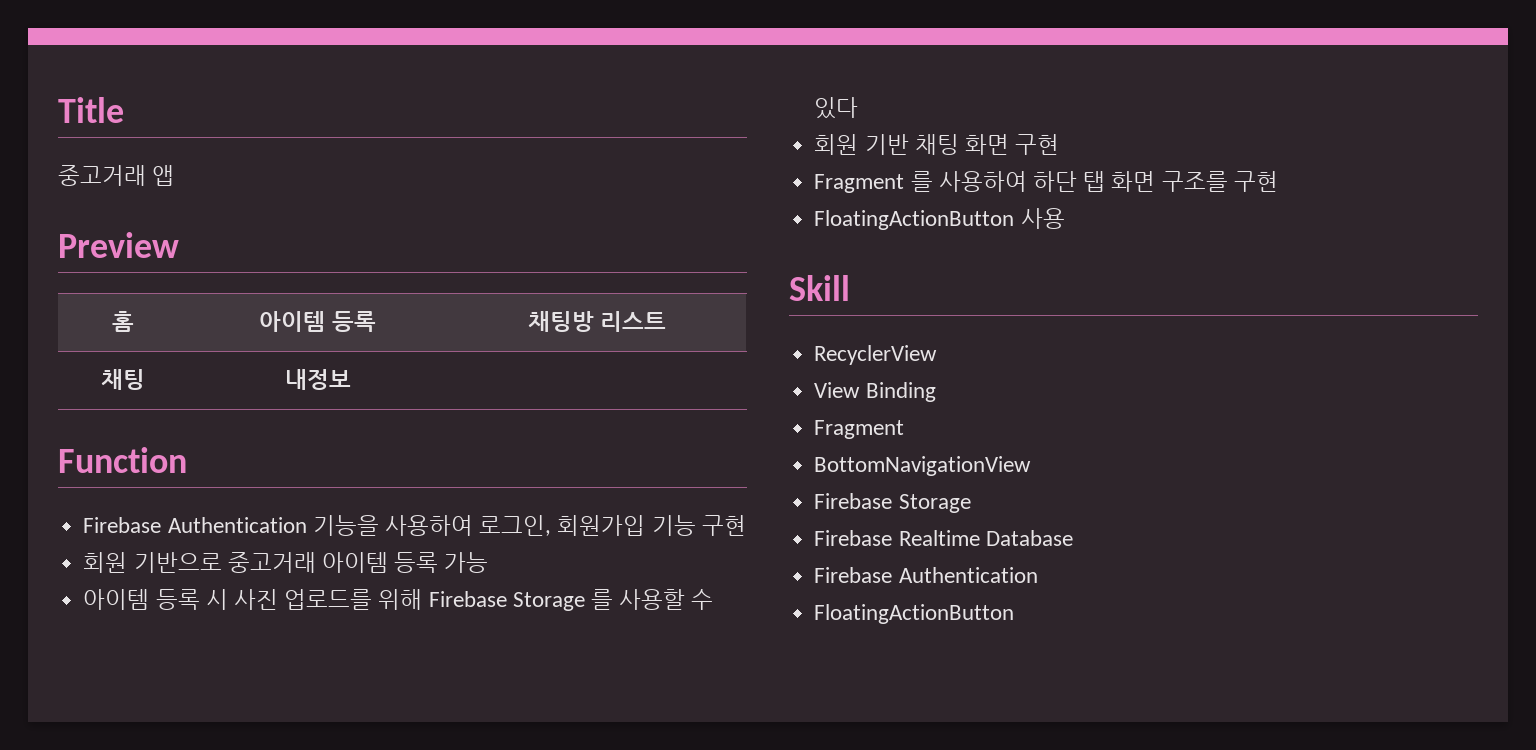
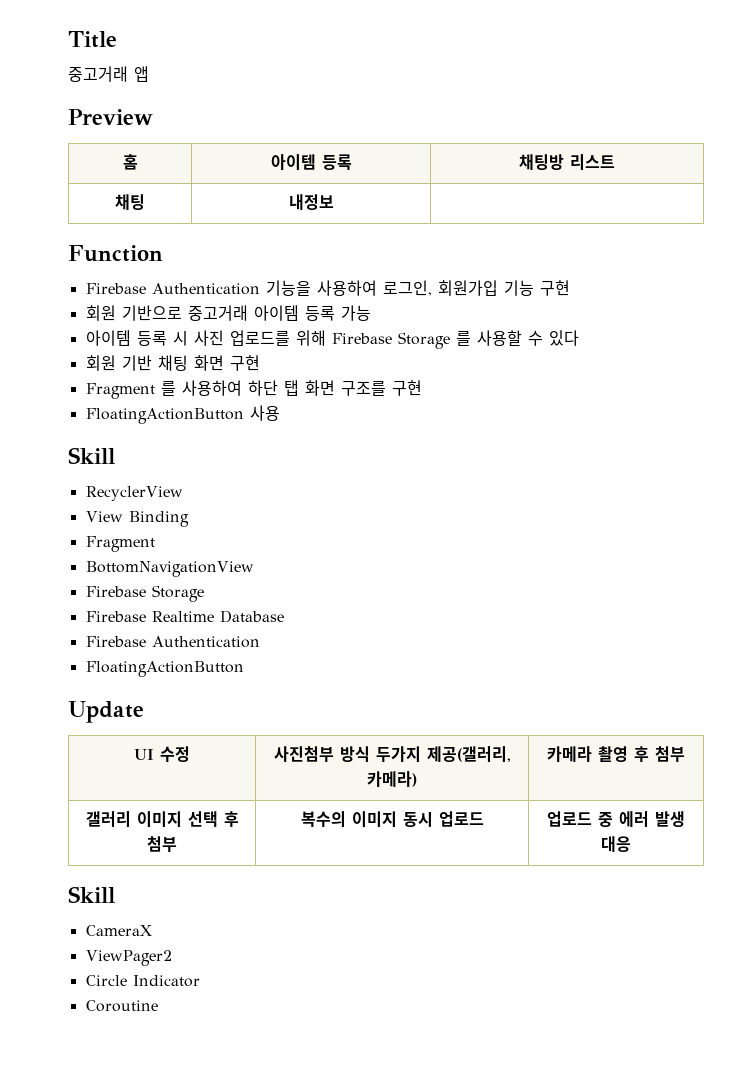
(1015, 614) none -> [68,701,144,723] [134,746,190,762] [273,746,511,762] [367,771,417,787] [547,746,685,762] [85,811,239,828] [147,836,177,852] [300,811,484,828] [547,811,685,827] [601,836,631,852] [68,886,115,903] [85,925,152,936] [85,950,172,966] [85,975,200,987] [85,1000,158,1012] // Update // UI 수정 | 사진첨부 방식 두가지 제공(갤러리, 카메라) | 카메라 촬영 후 첨부 // 갤러리 이미지 선택 후 첨부 | 복수의 이미지 동시 업로드 | 업로드 중 에러 발생 대응 // Skill // CameraX // ViewPager2 // Circle Indicator // Coroutine

